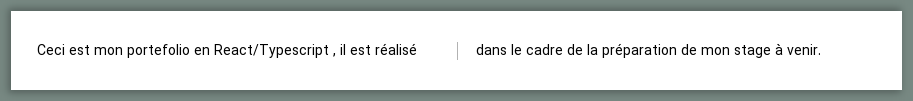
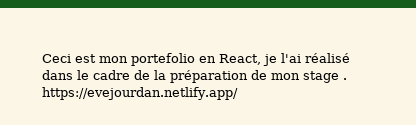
[214,44,371,58] React/Typescript , il est -> [219,53,301,66] React, je l'ai
[775,43,821,55] à venir. -> [343,78,347,80] [42,87,238,100] . https://evejourdan.netlify.app/

